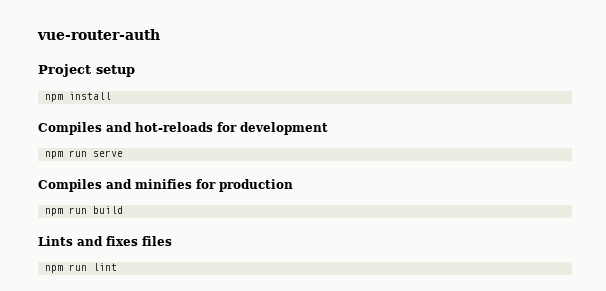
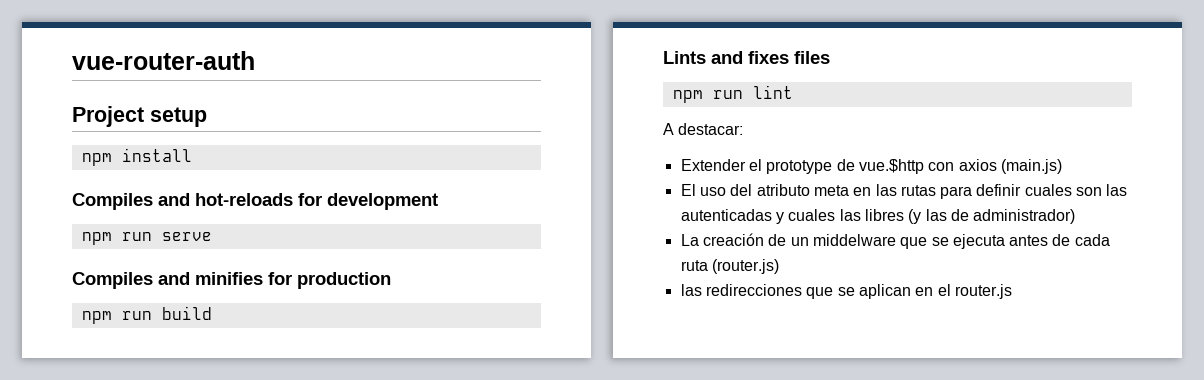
(117, 267) none -> [663,123,744,135] [680,159,1062,174] [680,184,1128,199] [680,209,1076,224] [680,233,1110,249] [680,259,779,274] [680,284,1012,299] // A destacar: // Extender el prototype de vue.$http con axios (main.js) // El uso del atributo meta en las rutas para definir cuales son las autenticadas y cuales las libres (y las de administrador) // La creación de un middelware que se ejecuta antes de cada ruta (router.js) // las redirecciones que se aplican en el router.js

